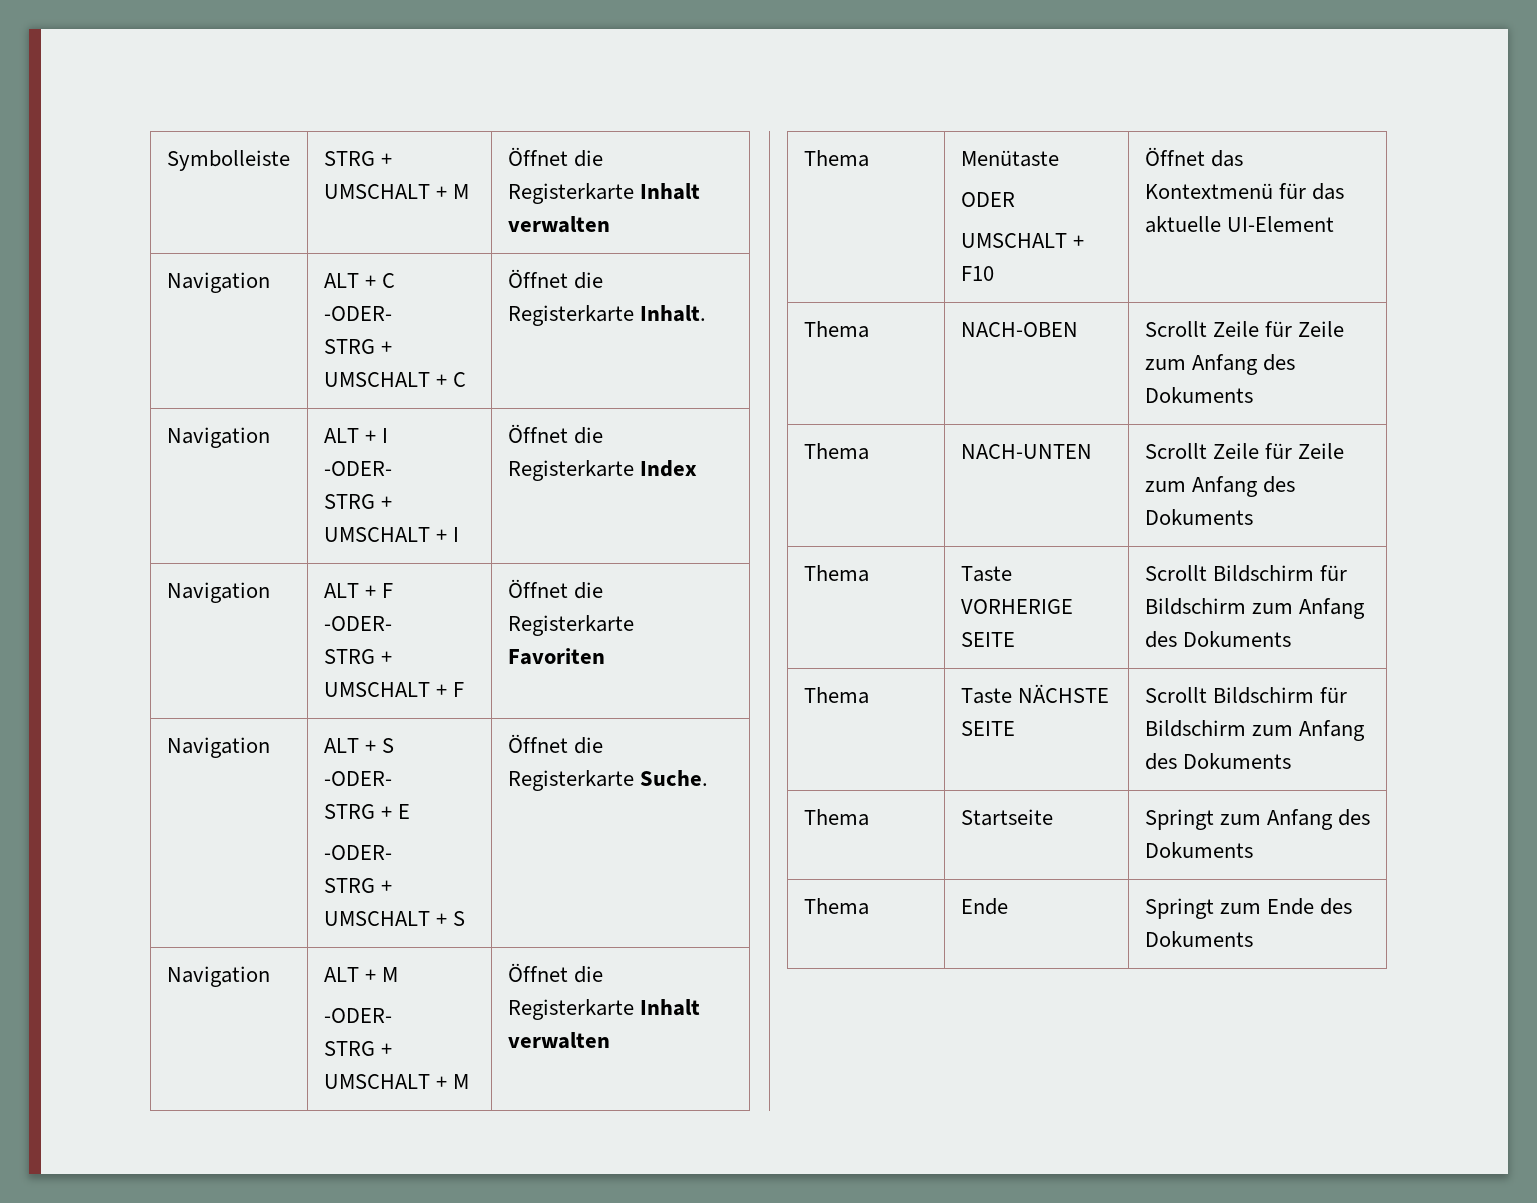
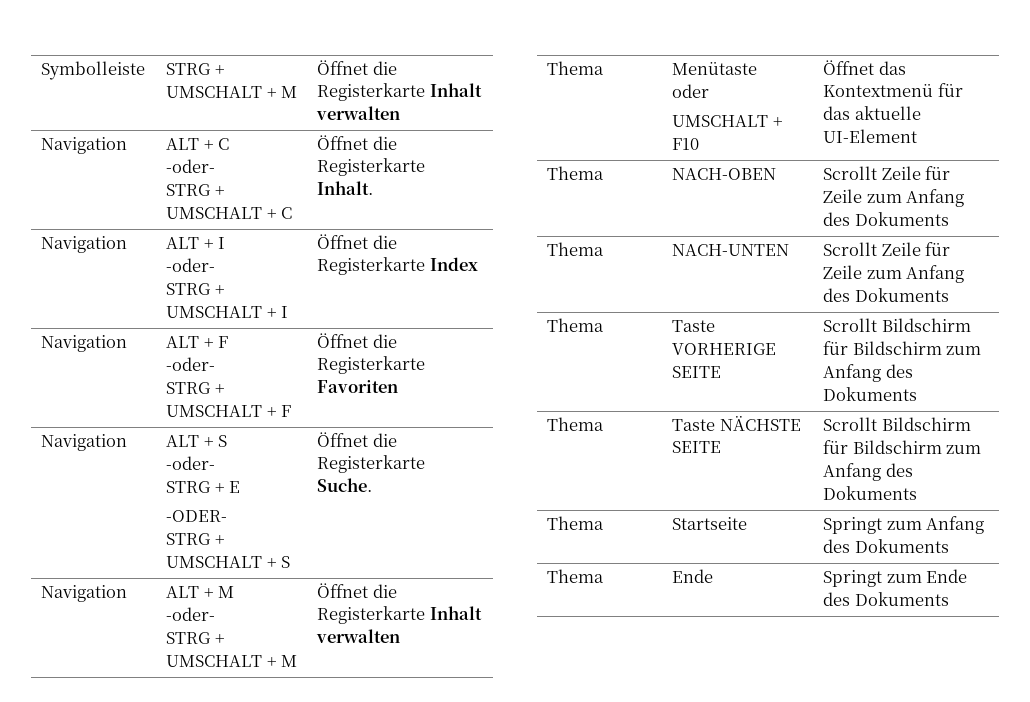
[323,306,392,321] -ODER- -> [166,159,216,173] -oder-
[323,461,392,476] -ODER- -> [166,258,216,272] -oder-
[323,616,392,631] -ODER- -> [166,357,216,371] -oder-
[323,771,392,786] -ODER- -> [166,456,216,470] -oder-
[323,1008,392,1023] -ODER- -> [166,607,216,621] -oder-
[960,192,1015,207] ODER -> [672,84,710,98] oder

